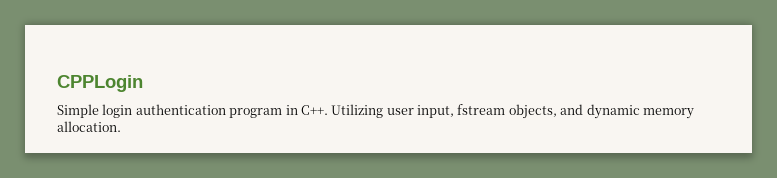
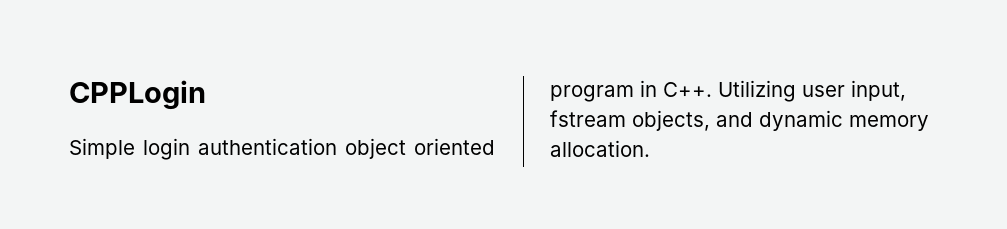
(226, 109) none -> [345,138,495,159] object oriented

